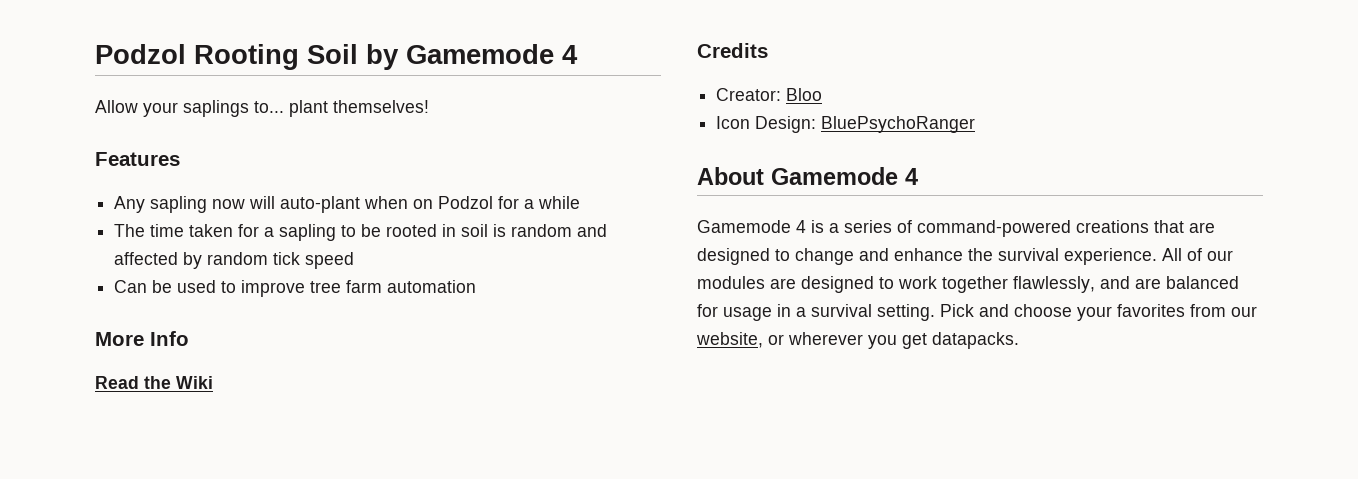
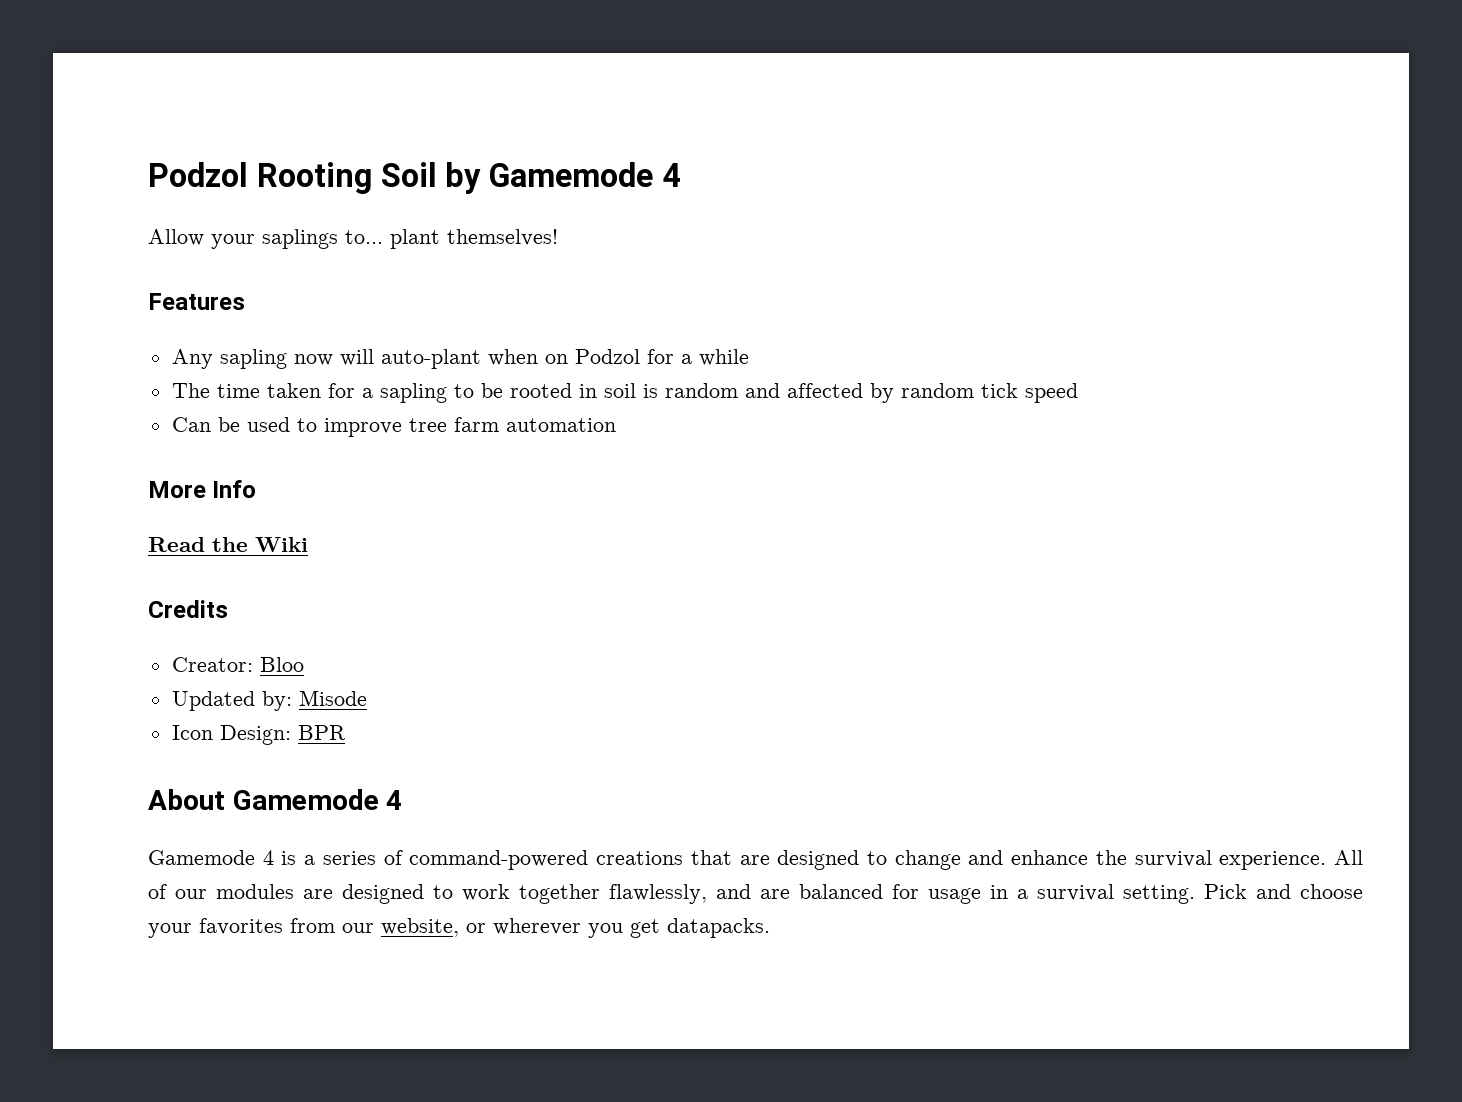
(823, 94) none -> [171,690,367,711] // Updated by: Misode
[821,116,976,133] BluePsychoRanger -> [297,725,346,740] BPR

